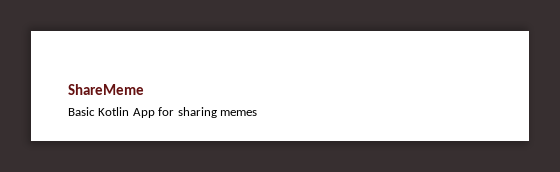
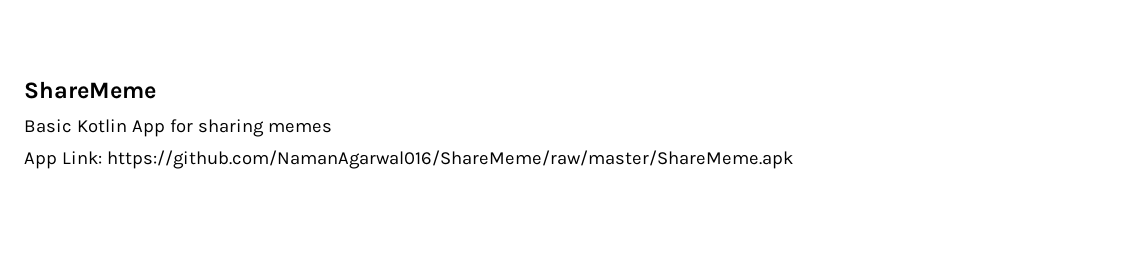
(257, 113) none -> [24,150,793,169] // App Link: https://github.com/NamanAgarwal016/ShareMeme/raw/master/ShareMeme.apk

